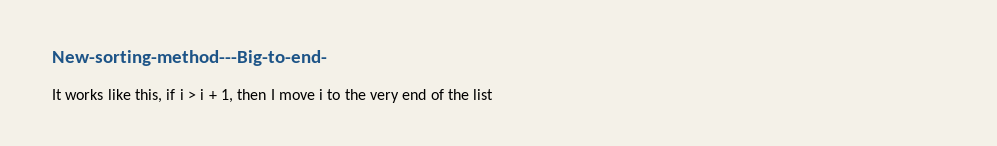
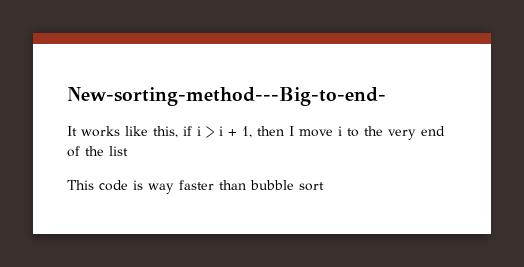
(494, 94) none -> [67,180,324,194] // This code is way faster than bubble sort

